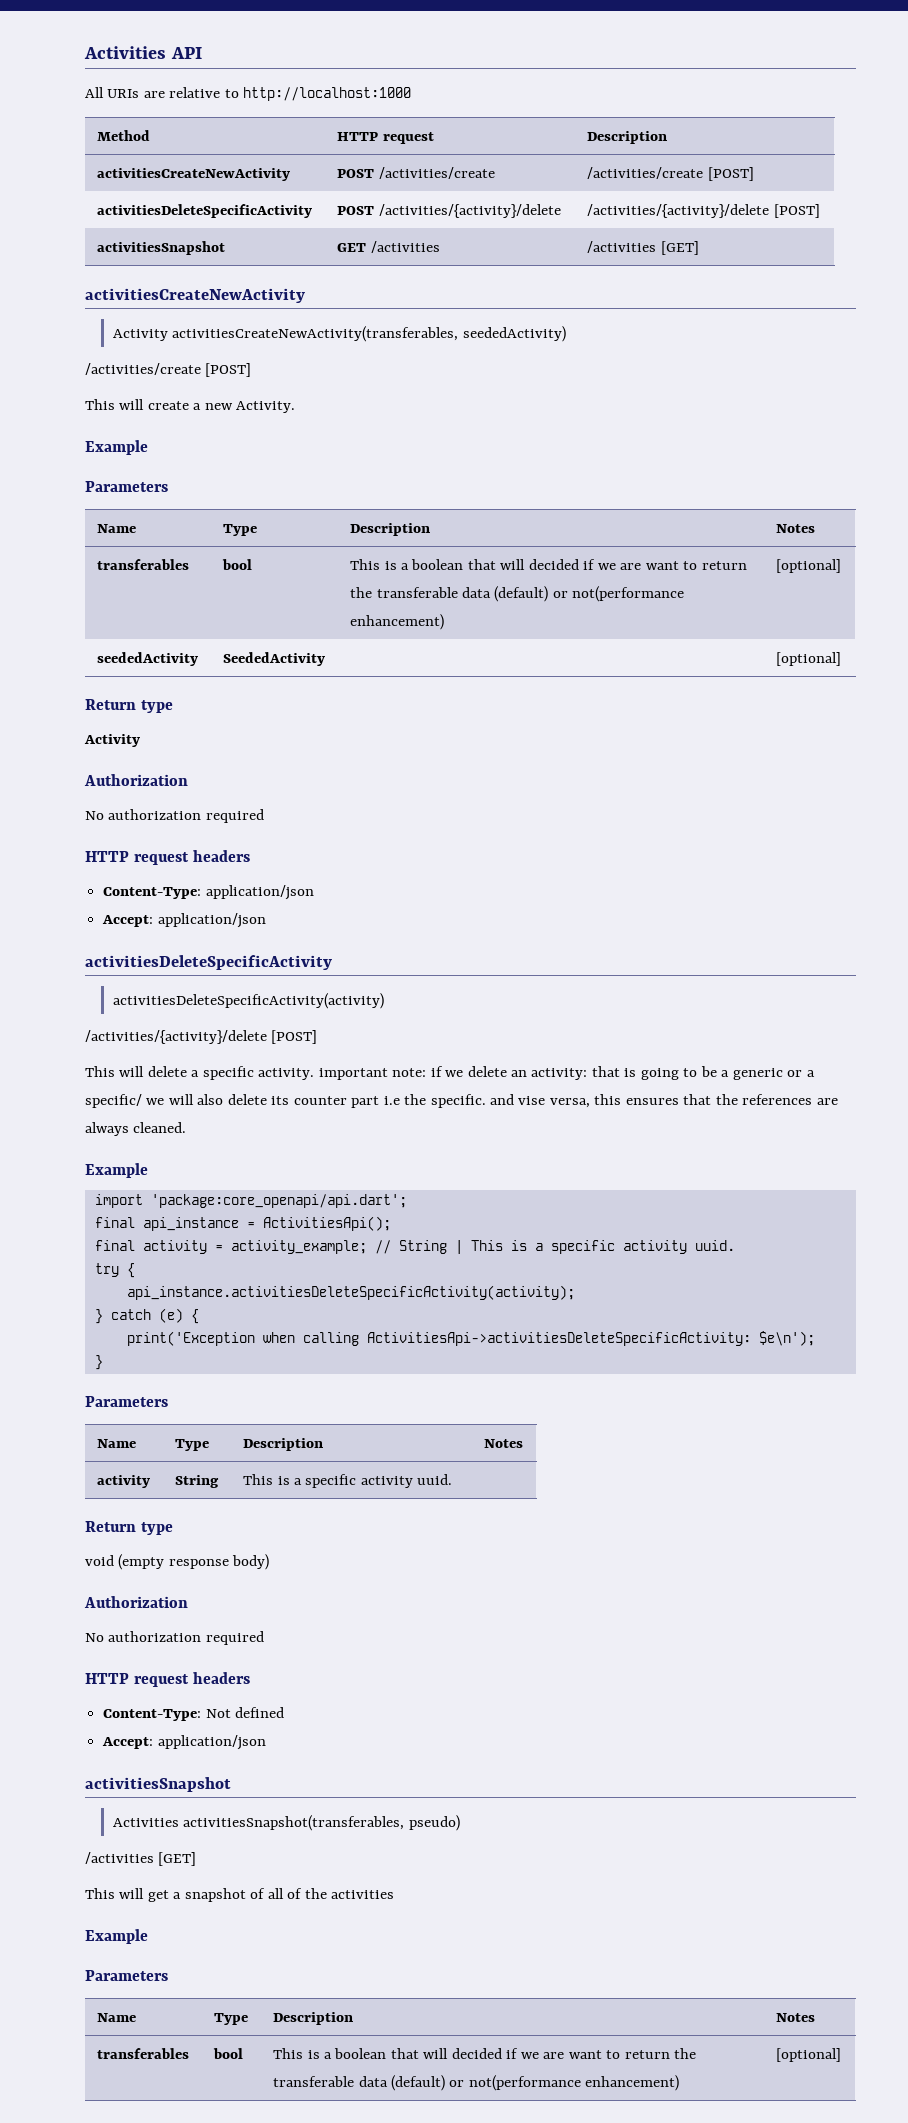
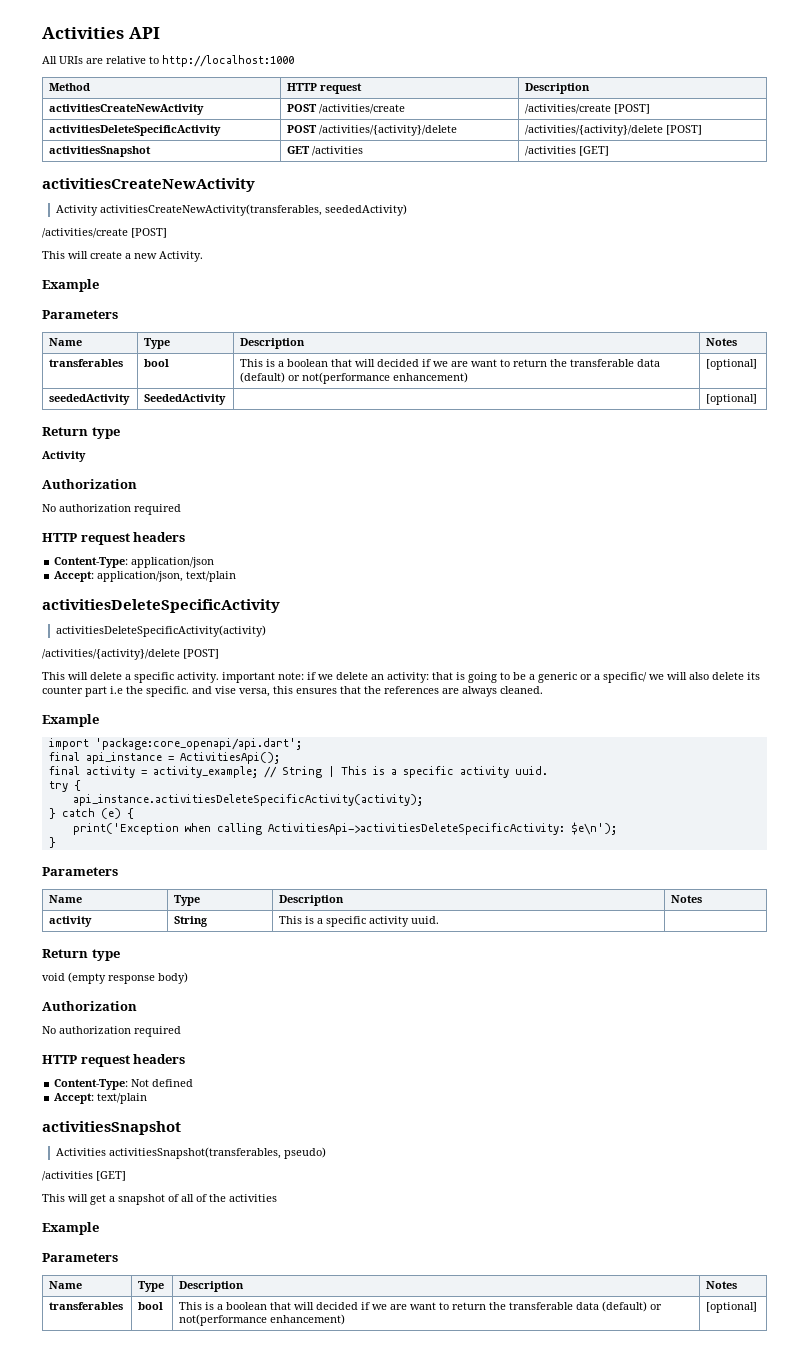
[157,913,266,928] application/json -> [97,571,237,582] application/json, text/plain
[157,1735,266,1750] application/json -> [97,1093,148,1104] text/plain

